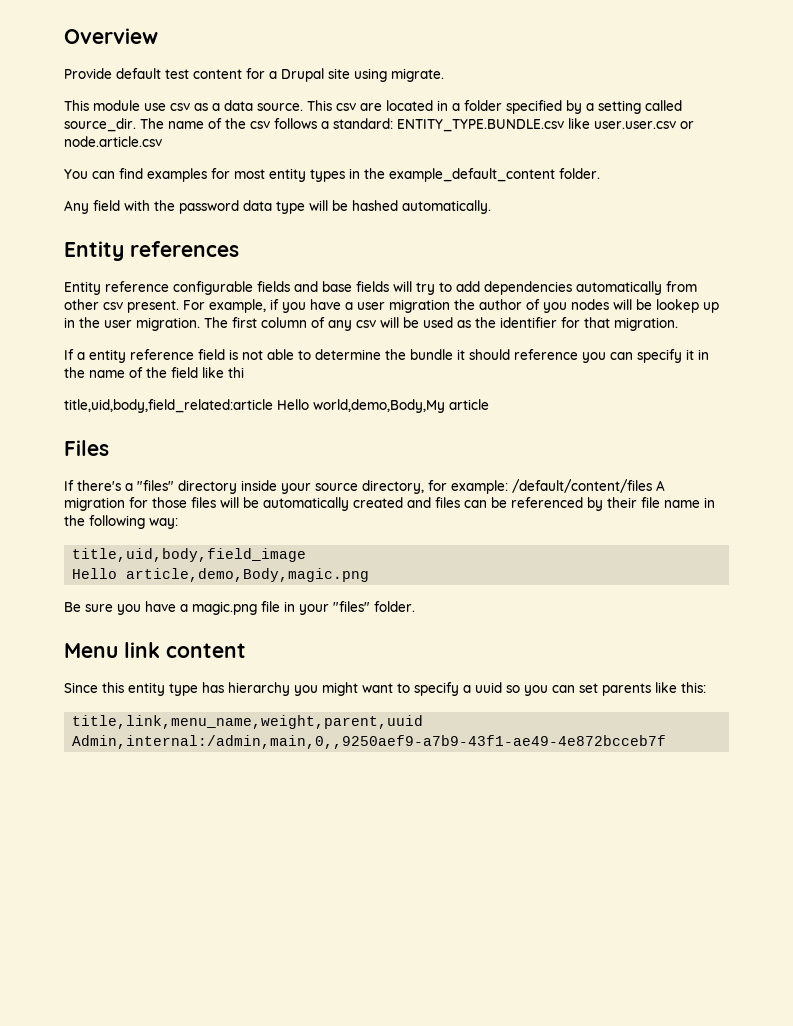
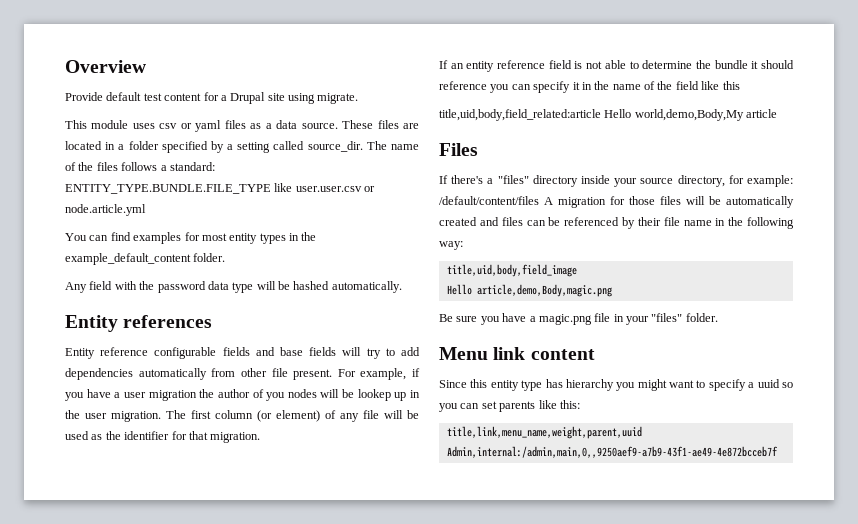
[144,103,190,111] use csv -> [132,120,246,132] uses csv or yaml files
[307,100,356,111] This csv -> [342,120,399,129] These files
[250,121,270,129] csv -> [96,162,118,171] files
[397,119,564,132] ENTITY_TYPE.BUNDLE.csv -> [65,184,271,194] ENTITY_TYPE.BUNDLE.FILE_TYPE
[64,136,162,147] node.article.csv -> [65,204,146,216] node.article.yml
[103,302,123,310] csv -> [271,368,288,377] file
(307, 322) none -> [257,410,320,422] (or element)
[356,320,376,328] csv -> [363,410,379,419] file
[77,352,85,360] a -> [450,63,464,69] an
[228,367,244,378] thi -> [722,81,740,90] this

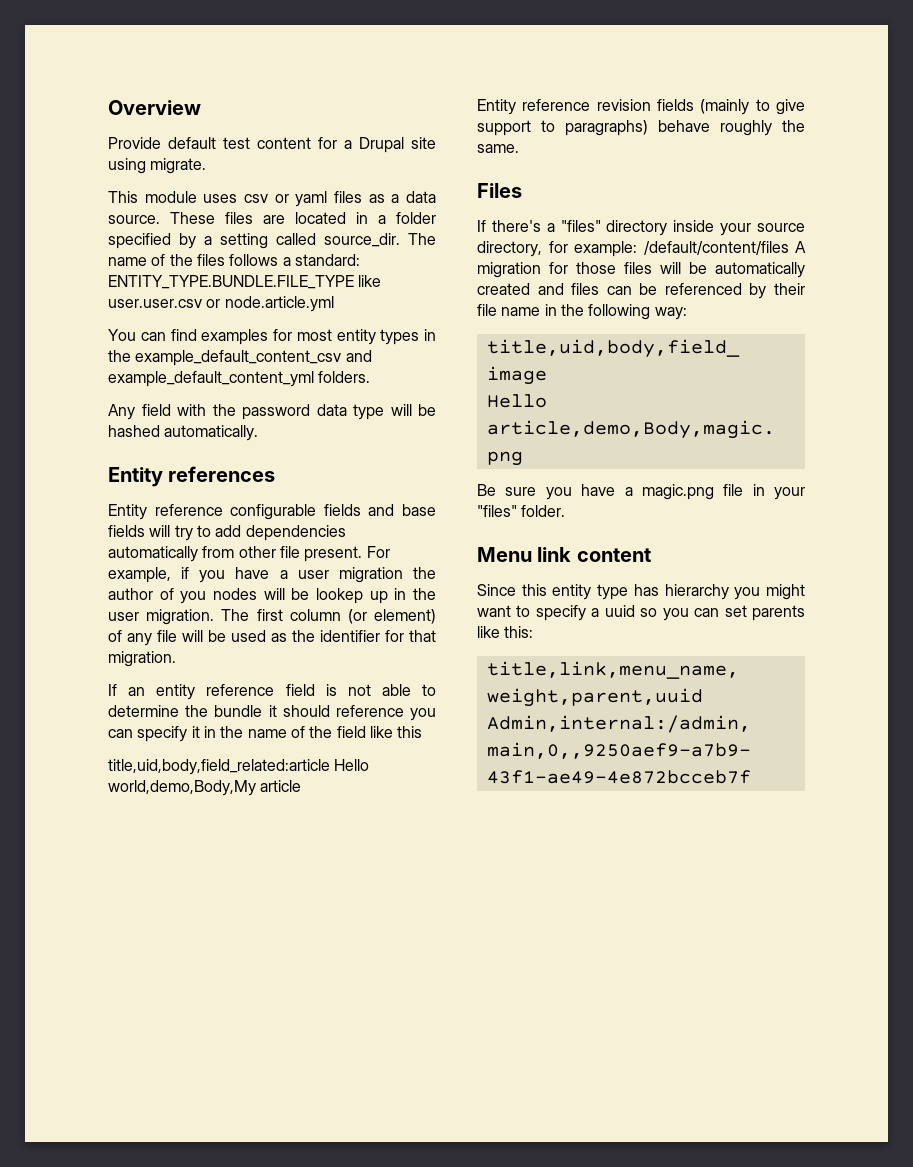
[65,253,226,265] example_default_content folder. -> [135,350,372,366] [108,371,371,387] example_default_content_csv and example_default_content_yml folders.
(778, 113) none -> [477,99,805,115] [477,120,805,136] [477,144,519,153] // Entity reference revision fields (mainly to give support to paragraphs) behave roughly the same.

